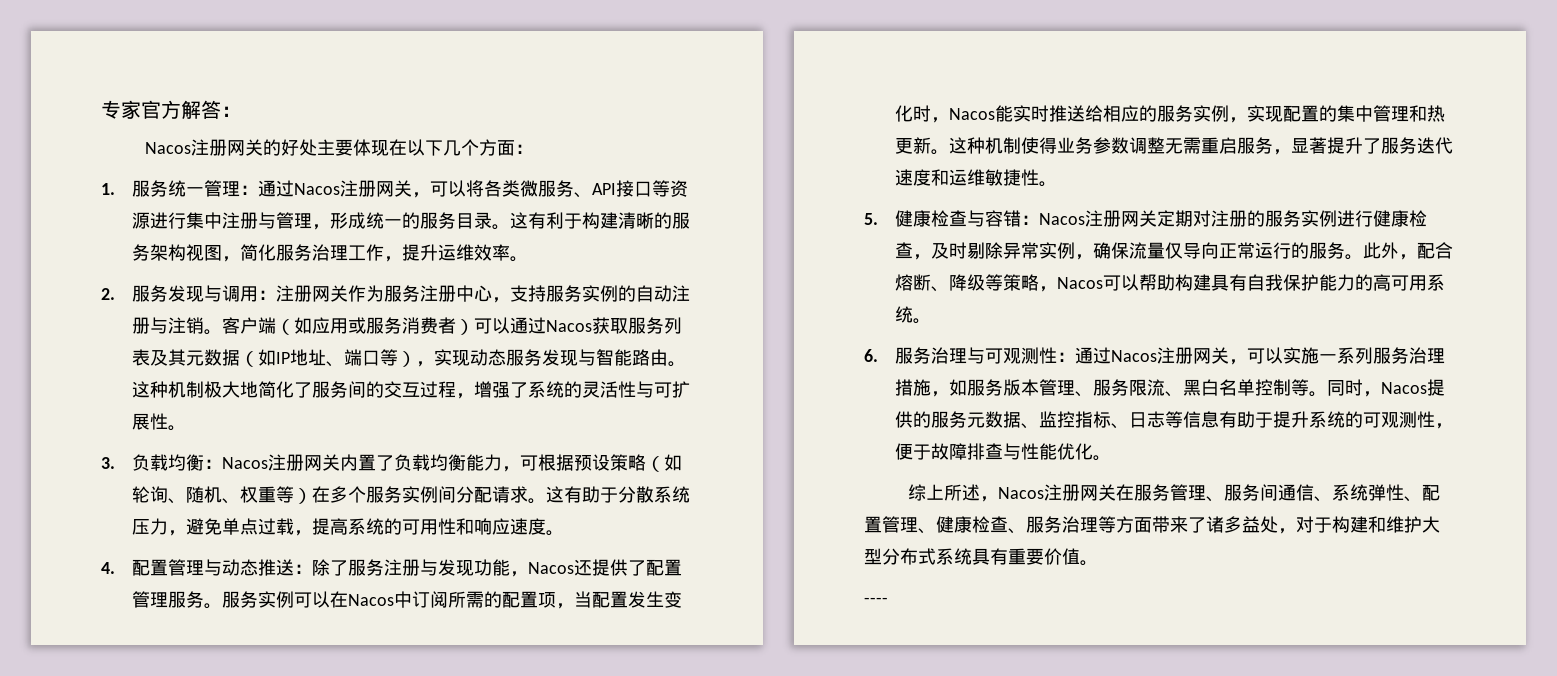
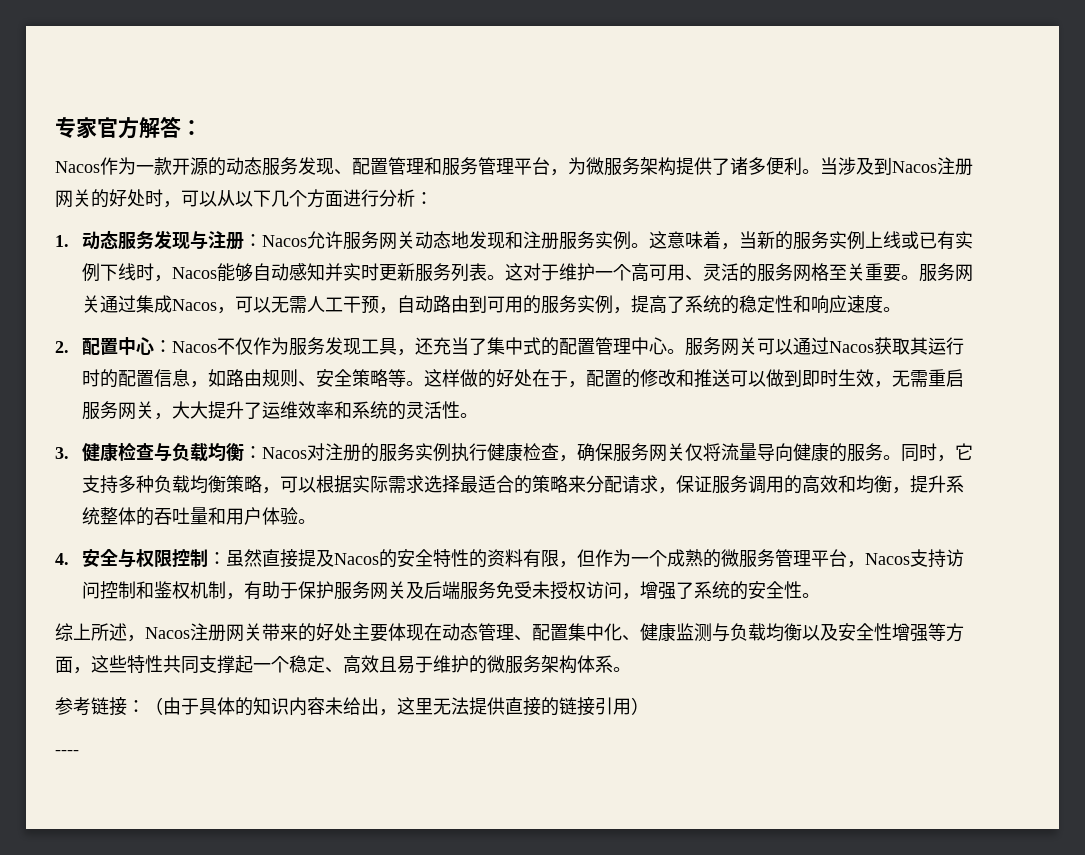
(191, 148) none -> [100,157,937,176] 作为一款开源的动态服务发现、配置管理和服务管理平台，为微服务架构提供了诸多便利。当涉及到Nacos
[316,139,407,156] 主要体现在 -> [145,189,235,208] 时，可以从
(515, 148) none -> [343,189,415,207] 进行分析
[131,180,688,198] [131,212,690,230] [131,244,528,262] [101,285,690,303] [131,317,682,335] [131,349,686,367] [131,381,690,399] [131,413,186,431] [101,454,682,472] [131,486,690,504] [131,518,564,536] [101,559,682,577] [131,591,682,609] [894,105,1445,123] [894,137,1453,155] [894,169,1057,187] [864,213,878,225] 服务统一管理：通过Nacos注册网关，可以将各类微服务、API接口等资源进行集中注册与管理，形成统一的服务目录。这有利于构建清晰的服务架构视图，简化服务治理工作，提升运维效率。 // 2.服务发现与调用：注册网关作为服务注册中心，支持服务实例的自动注册与注销。客户端（如应用或服务消费者）可以通过Nacos获取服务列表及其元数据（如IP地址、端口等），实现动态服务发现与智能路由。这种机制极大地简化了服务间的交互过程，增强了系统的灵活性与可扩展性。 // 3.负载均衡：Nacos注册网关内置了负载均衡能力，可根据预设策略（如轮询、随机、权重等）在多个服务实例间分配请求。这有助于分散系统压力，避免单点过载，提高系统的可用性和响应速度。 // 4.配置管理与动态推送：除了服务注册与发现功能，Nacos还提供了配置管理服务。服务实例可以在Nacos中订阅所需的配置项，当配置发生变化时，Nacos能实时推送给相应的服务实例，实现配置的集中管理和热更新。这种机制使得业务参数调整无需重启服务，显著提升了服务迭代速度和运维敏捷性。 // 5. -> [82,230,974,250] [82,263,974,282] [82,295,902,314] [55,337,965,356] [82,369,965,388] [82,401,479,420] [55,447,69,459] 动态服务发现与注册：Nacos允许服务网关动态地发现和注册服务实例。这意味着，当新的服务实例上线或已有实例下线时，Nacos能够自动感知并实时更新服务列表。这对于维护一个高可用、灵活的服务网格至关重要。服务网关通过集成Nacos，可以无需人工干预，自动路由到可用的服务实例，提高了系统的稳定性和响应速度。 // 2.配置中心：Nacos不仅作为服务发现工具，还充当了集中式的配置管理中心。服务网关可以通过Nacos获取其运行时的配置信息，如路由规则、安全策略等。这样做的好处在于，配置的修改和推送可以做到即时生效，无需重启服务网关，大大提升了运维效率和系统的灵活性。 // 3.
[984,210,1193,227] 容错：Nacos注册网关定期 -> [172,443,308,462] 负载均衡：Nacos
[1336,210,1355,227] 进 -> [451,443,470,462] 执
[930,242,1453,260] [894,274,1445,292] [894,306,931,324] [864,347,1445,365] [894,379,1445,397] [894,411,1453,429] [894,443,1093,460] 及时剔除异常实例，确保流量仅导向正常运行的服务。此外，配合熔断、降级等策略，Nacos可以帮助构建具有自我保护能力的高可用系统。 // 6.服务治理与可观测性：通过Nacos注册网关，可以实施一系列服务治理措施，如服务版本管理、服务限流、黑白名单控制等。同时，Nacos提供的服务元数据、监控指标、日志等信息有助于提升系统的可观测性，便于故障排查与性能优化 -> [577,443,974,462] [82,475,965,494] [82,507,317,526] [55,549,965,568] [82,581,803,600] 确保服务网关仅将流量导向健康的服务。同时，它支持多种负载均衡策略，可以根据实际需求选择最适合的策略来分配请求，保证服务调用的高效和均衡，提升系统整体的吞吐量和用户体验。 // 4.安全与权限控制：虽然直接提及Nacos的安全特性的资料有限，但作为一个成熟的微服务管理平台，Nacos支持访问控制和鉴权机制，有助于保护服务网关及后端服务免受未授权访问，增强了系统的安全性
[1115,484,1440,502] [864,516,1440,534] [864,548,1098,566] 在服务管理、服务间通信、系统弹性、配置管理、健康检查、服务治理等方面带来了诸多益处，对于构建和维护大型分布式系统具有重要价值。 -> [262,623,964,642] [55,655,631,674] [55,697,649,716] 带来的好处主要体现在动态管理、配置集中化、健康监测与负载均衡以及安全性增强等方面，这些特性共同支撑起一个稳定、高效且易于维护的微服务架构体系。 // 参考链接：（由于具体的知识内容未给出，这里无法提供直接的链接引用）

